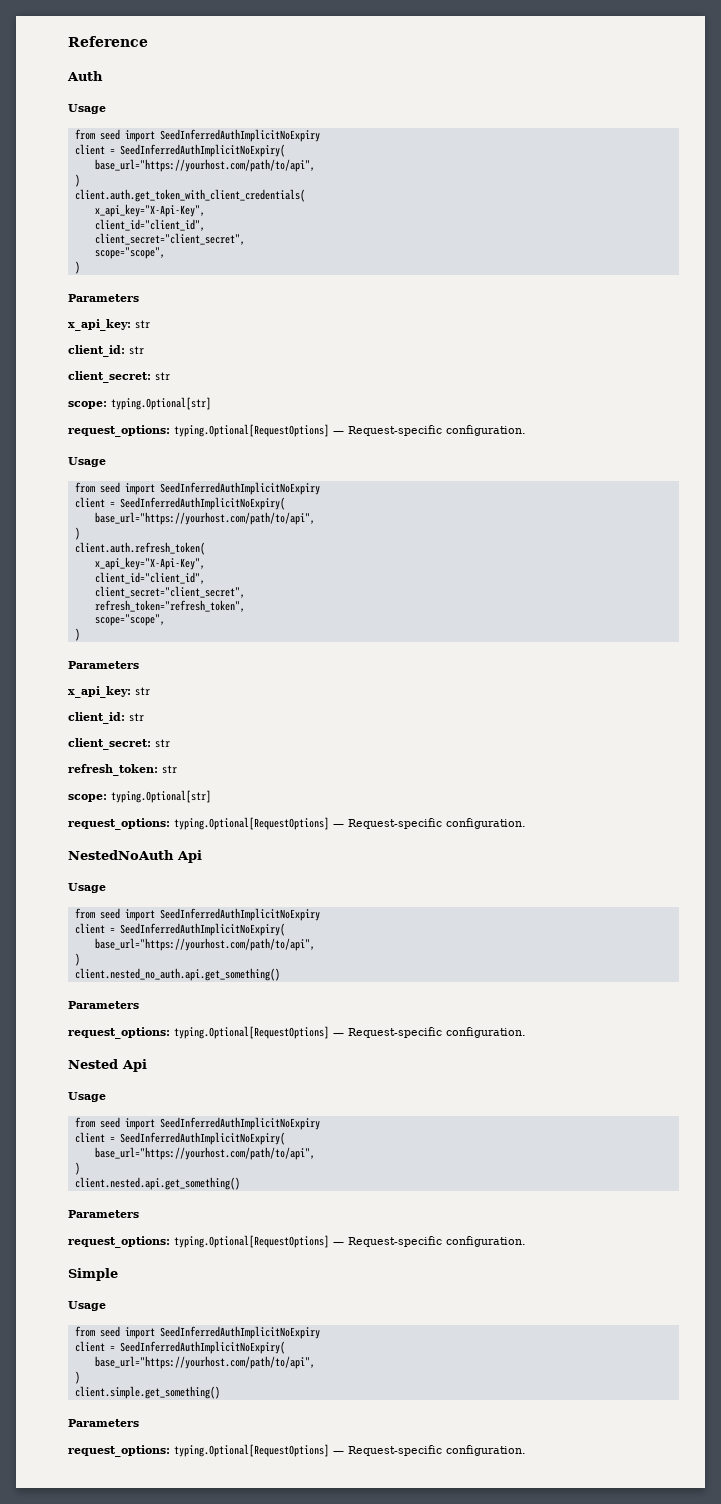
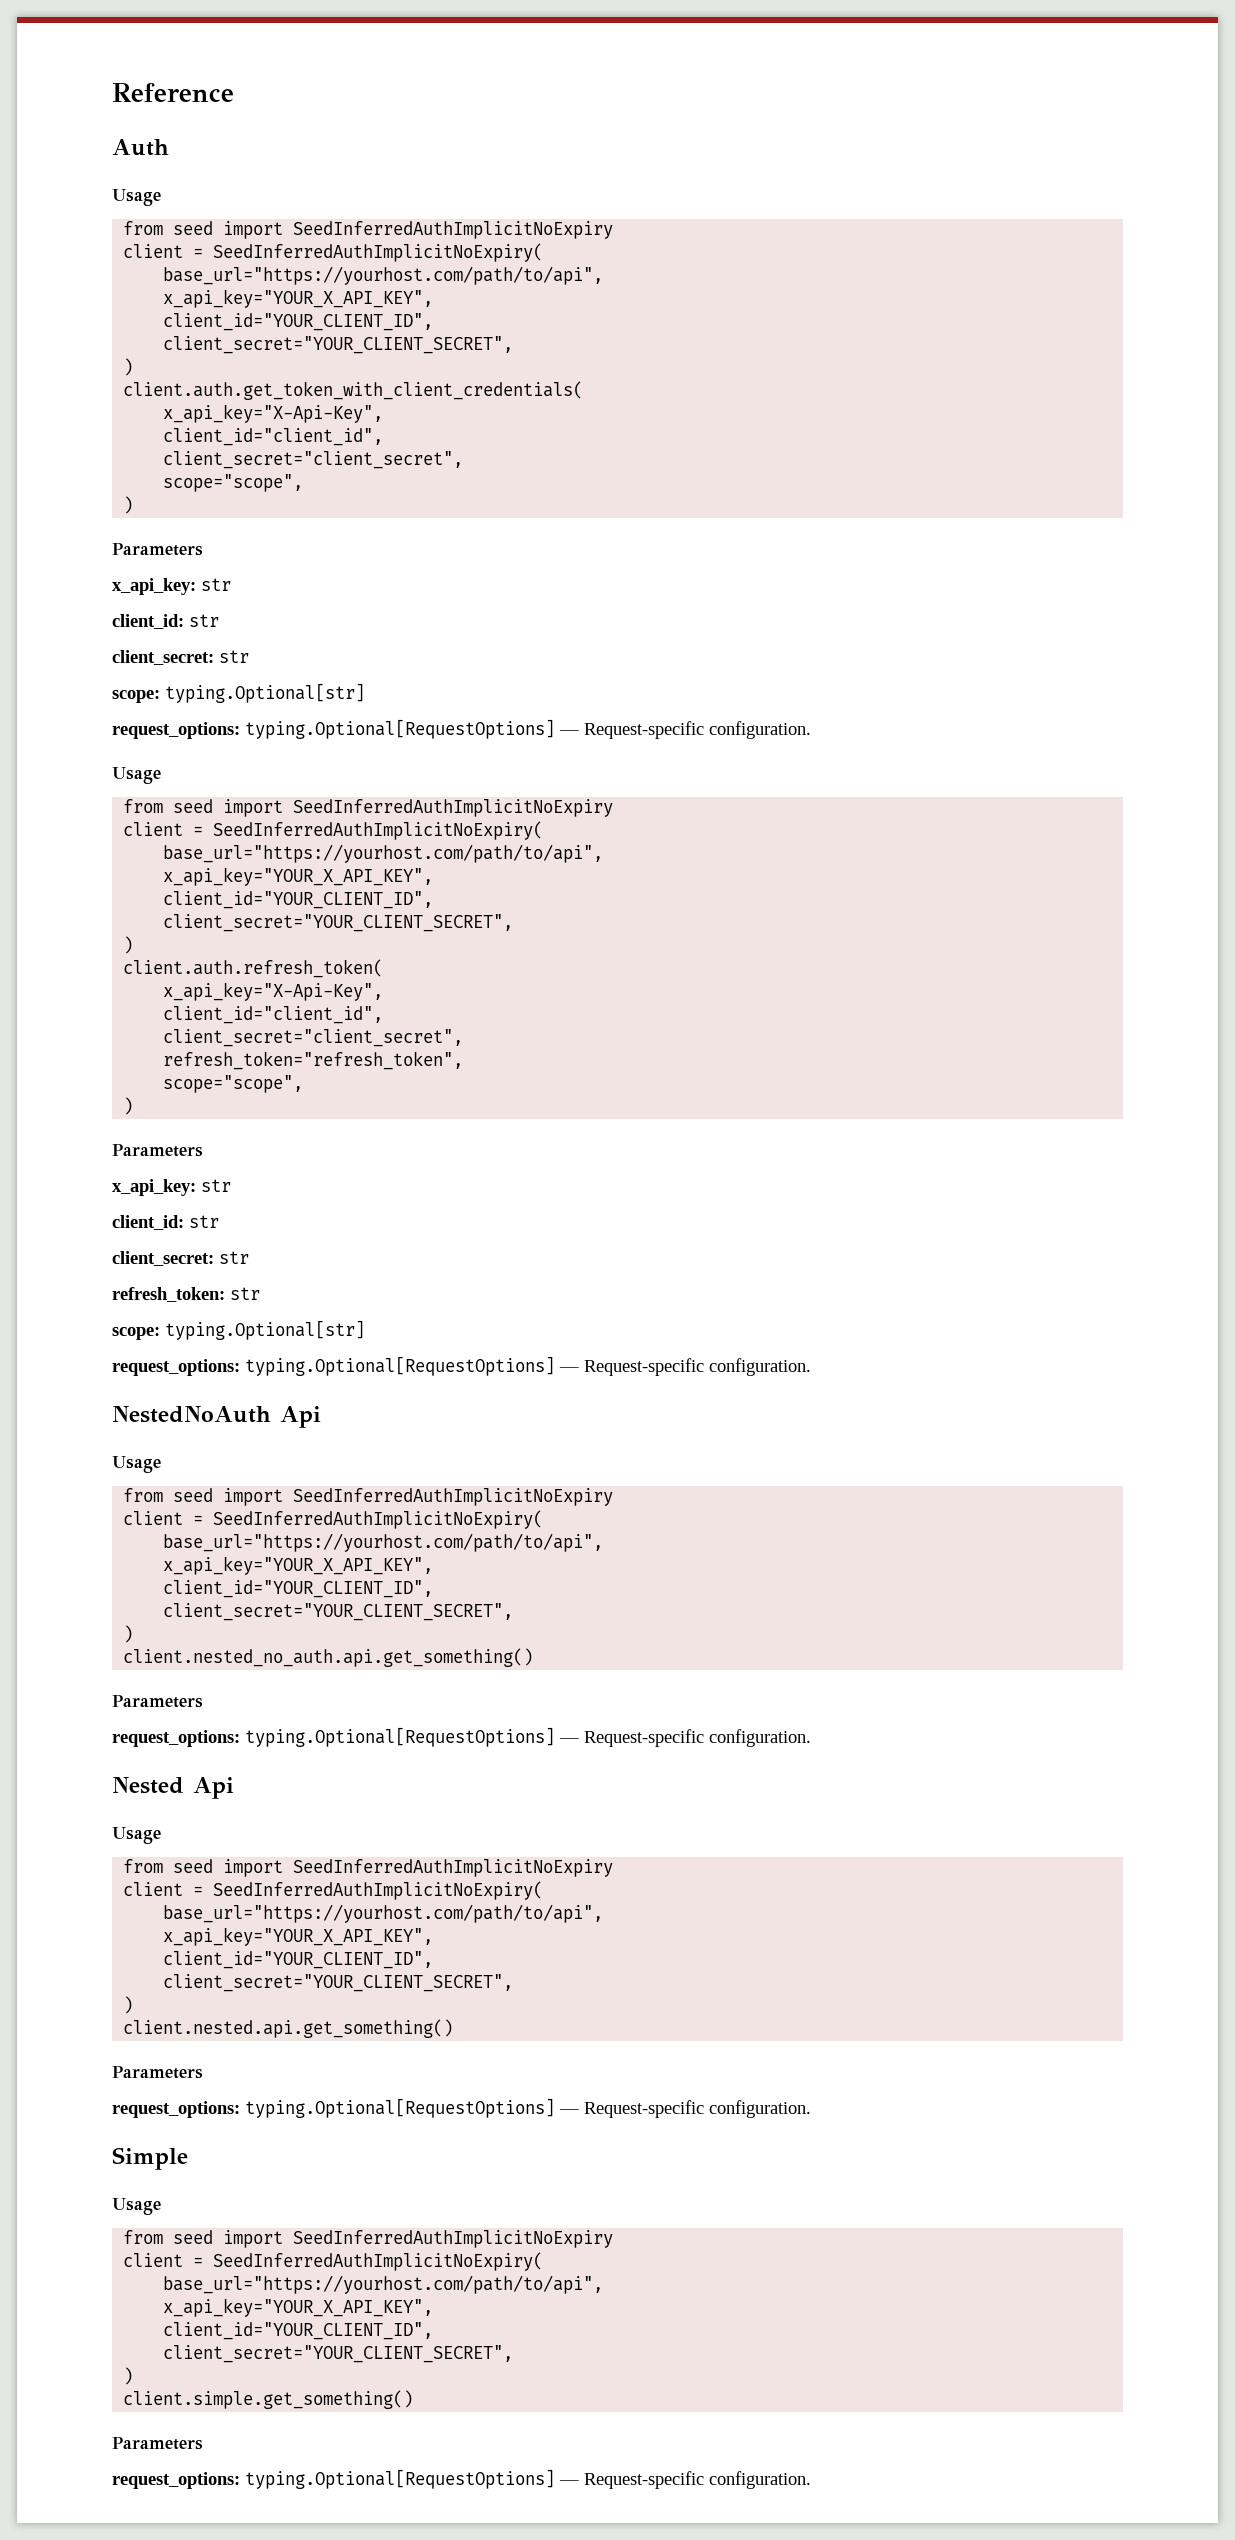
(315, 165) none -> [163,289,434,308] [163,313,434,331] [163,336,514,354] // x_api_key="YOUR_X_API_KEY", // client_id="YOUR_CLIENT_ID", // client_secret="YOUR_CLIENT_SECRET",
(315, 518) none -> [163,867,434,886] [163,891,434,909] [163,914,514,932] // x_api_key="YOUR_X_API_KEY", // client_id="YOUR_CLIENT_ID", // client_secret="YOUR_CLIENT_SECRET",
(315, 944) none -> [163,1556,434,1575] [163,1580,434,1598] [163,1603,514,1621] // x_api_key="YOUR_X_API_KEY", // client_id="YOUR_CLIENT_ID", // client_secret="YOUR_CLIENT_SECRET",
(315, 1153) none -> [163,1927,434,1946] [163,1951,434,1969] [163,1974,514,1992] // x_api_key="YOUR_X_API_KEY", // client_id="YOUR_CLIENT_ID", // client_secret="YOUR_CLIENT_SECRET",
(315, 1362) none -> [163,2298,434,2317] [163,2322,434,2340] [163,2345,514,2363] // x_api_key="YOUR_X_API_KEY", // client_id="YOUR_CLIENT_ID", // client_secret="YOUR_CLIENT_SECRET",

